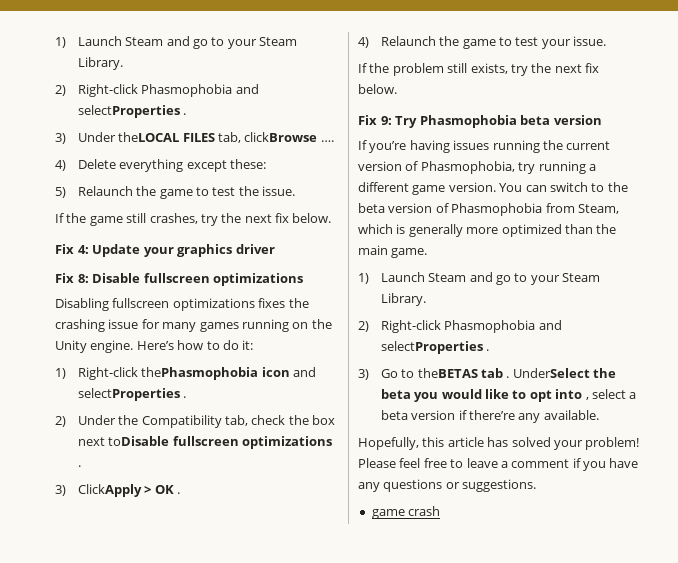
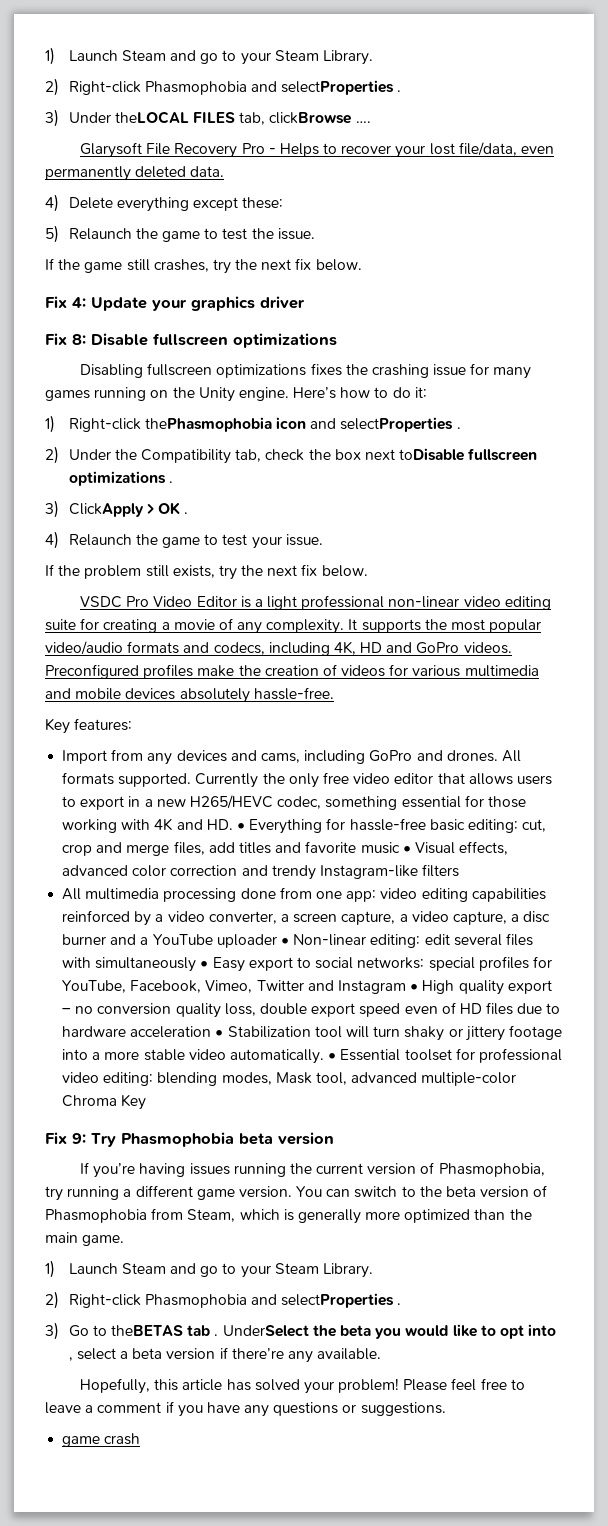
(334, 141) none -> [80,142,555,158] [45,166,225,181] // Glarysoft File Recovery Pro - Helps to recover your lost file/data, even permanently deleted data.
(397, 89) none -> [80,595,551,610] [45,618,542,634] [45,641,512,656] [45,664,539,679] [45,687,334,703] [45,718,133,734] [62,749,521,765] [62,772,552,788] [62,795,526,810] [62,818,547,834] [62,841,509,856] [62,864,460,880] [62,887,546,902] [62,910,551,926] [62,933,533,948] [62,956,552,972] [62,980,552,995] [62,1002,561,1018] [62,1025,562,1041] [62,1048,562,1064] [62,1072,517,1086] [62,1094,147,1110] // VSDC Pro Video Editor is a light professional non-linear video editing suite for creating a movie of any complexity. It supports the most popular video/audio formats and codecs, including 4K, HD and GoPro videos. Preconfigured profiles make the creation of videos for various multimedia and mobile devices absolutely hassle-free. // Key features: // Import from any devices and cams, including GoPro and drones. All formats supported. Сurrently the only free video editor that allows users to export in a new H265/HEVC codec, something essential for those working with 4K and HD. • Everything for hassle-free basic editing: cut, crop and merge files, add titles and favorite music • Visual effects, advanced color correction and trendy Instagram-like filters // All multimedia processing done from one app: video editing capabilities reinforced by a video converter, a screen capture, a video capture, a disc burner and a YouTube uploader • Non-linear editing: edit several files with simultaneously • Easy export to social networks: special profiles for YouTube, Facebook, Vimeo, Twitter and Instagram • High quality export – no conversion quality loss, double export speed even of HD files due to hardware acceleration • Stabilization tool will turn shaky or jittery footage into a more stable video automatically. • Essential toolset for professional video editing: blending modes, Mask tool, advanced multiple-color Chroma Key

